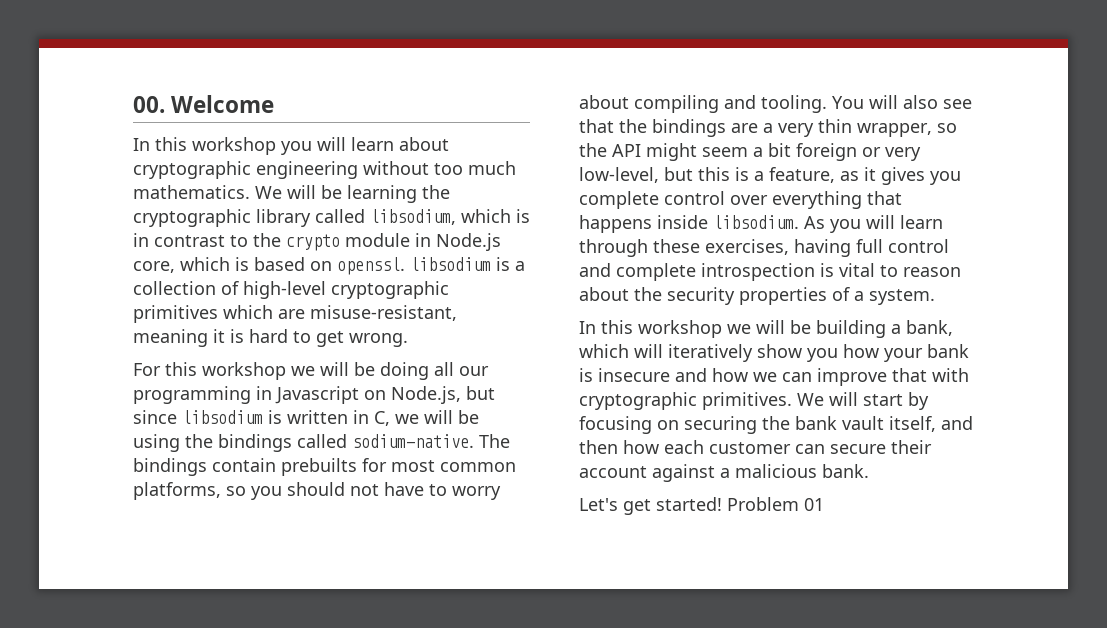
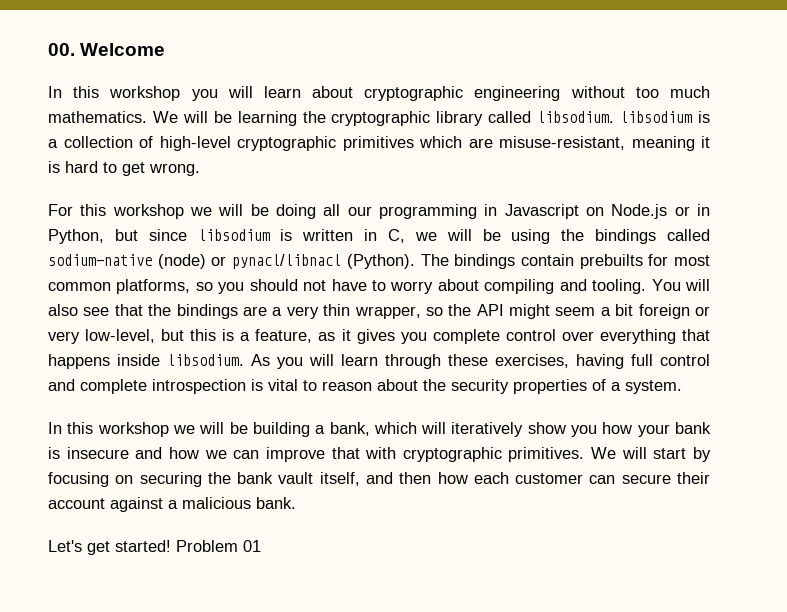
[370,209,530,225] [133,233,501,251] [133,257,405,275] libsodium, which is in contrast to the crypto module in Node.js core, which is based on openssl. -> [537,111,615,123] libsodium.
[391,386,461,404] Node.js, -> [611,204,711,219] [48,229,104,244] Node.js or in Python,
[352,434,474,448] sodium-native. -> [48,254,415,269] sodium-native (node) or pynacl/libnacl (Python).

